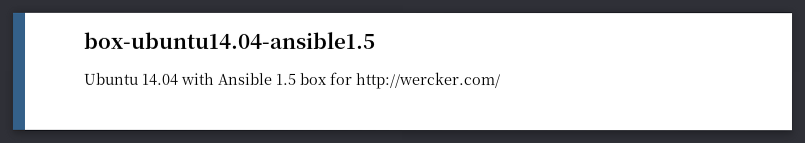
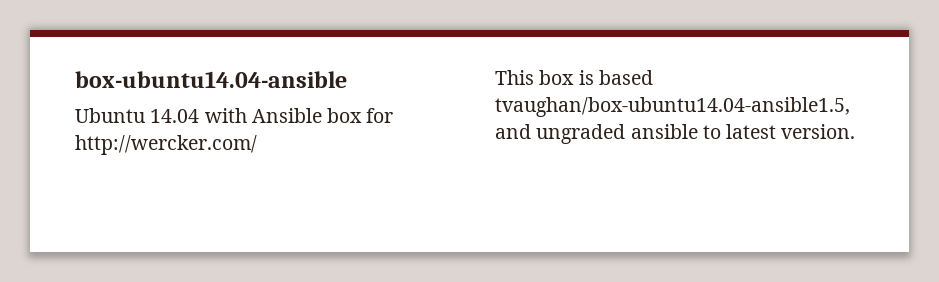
[84,31,376,49] box-ubuntu14.04-ansible1.5 -> [75,71,347,88] box-ubuntu14.04-ansible
[275,73,296,85] 1.5 -> (322, 115) none
(500, 80) none -> [495,70,653,85] [495,97,850,117] [495,124,856,144] // This box is based tvaughan/box-ubuntu14.04-ansible1.5, and ungraded ansible to latest version.

